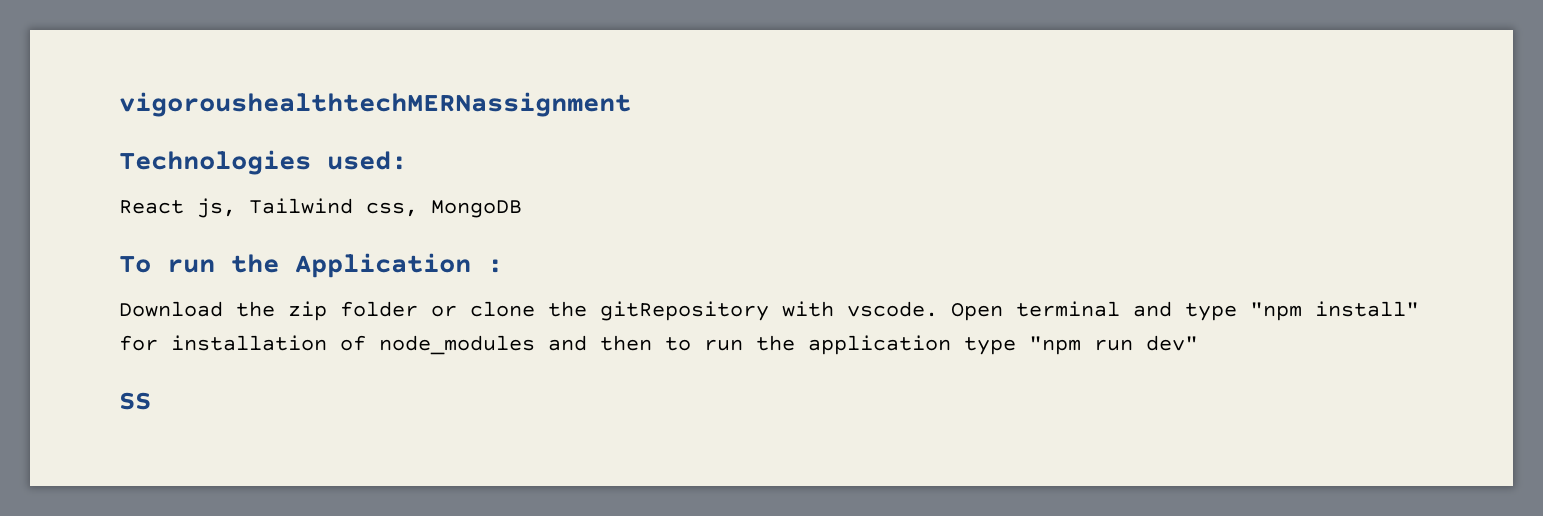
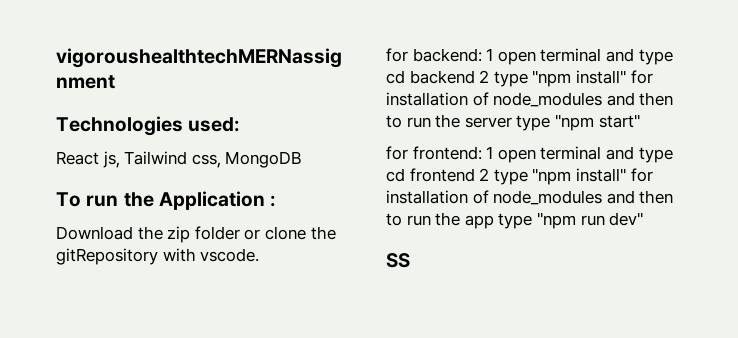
[951,301,1172,321] Open terminal and -> [386,48,673,65] [386,70,490,84] // for backend: 1 open terminal and type cd backend 2
[808,335,951,355] application -> [464,114,640,131] [386,146,673,163] [386,168,653,185] [386,190,674,205] [386,212,494,229] server type "npm start" // for frontend: 1 open terminal and type cd frontend 2 type "npm install" for installation of node_modules and then to run the app

